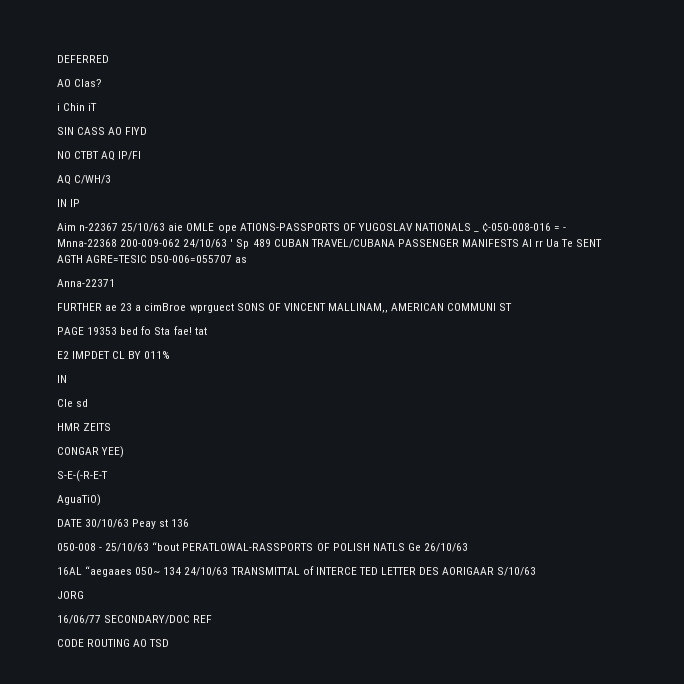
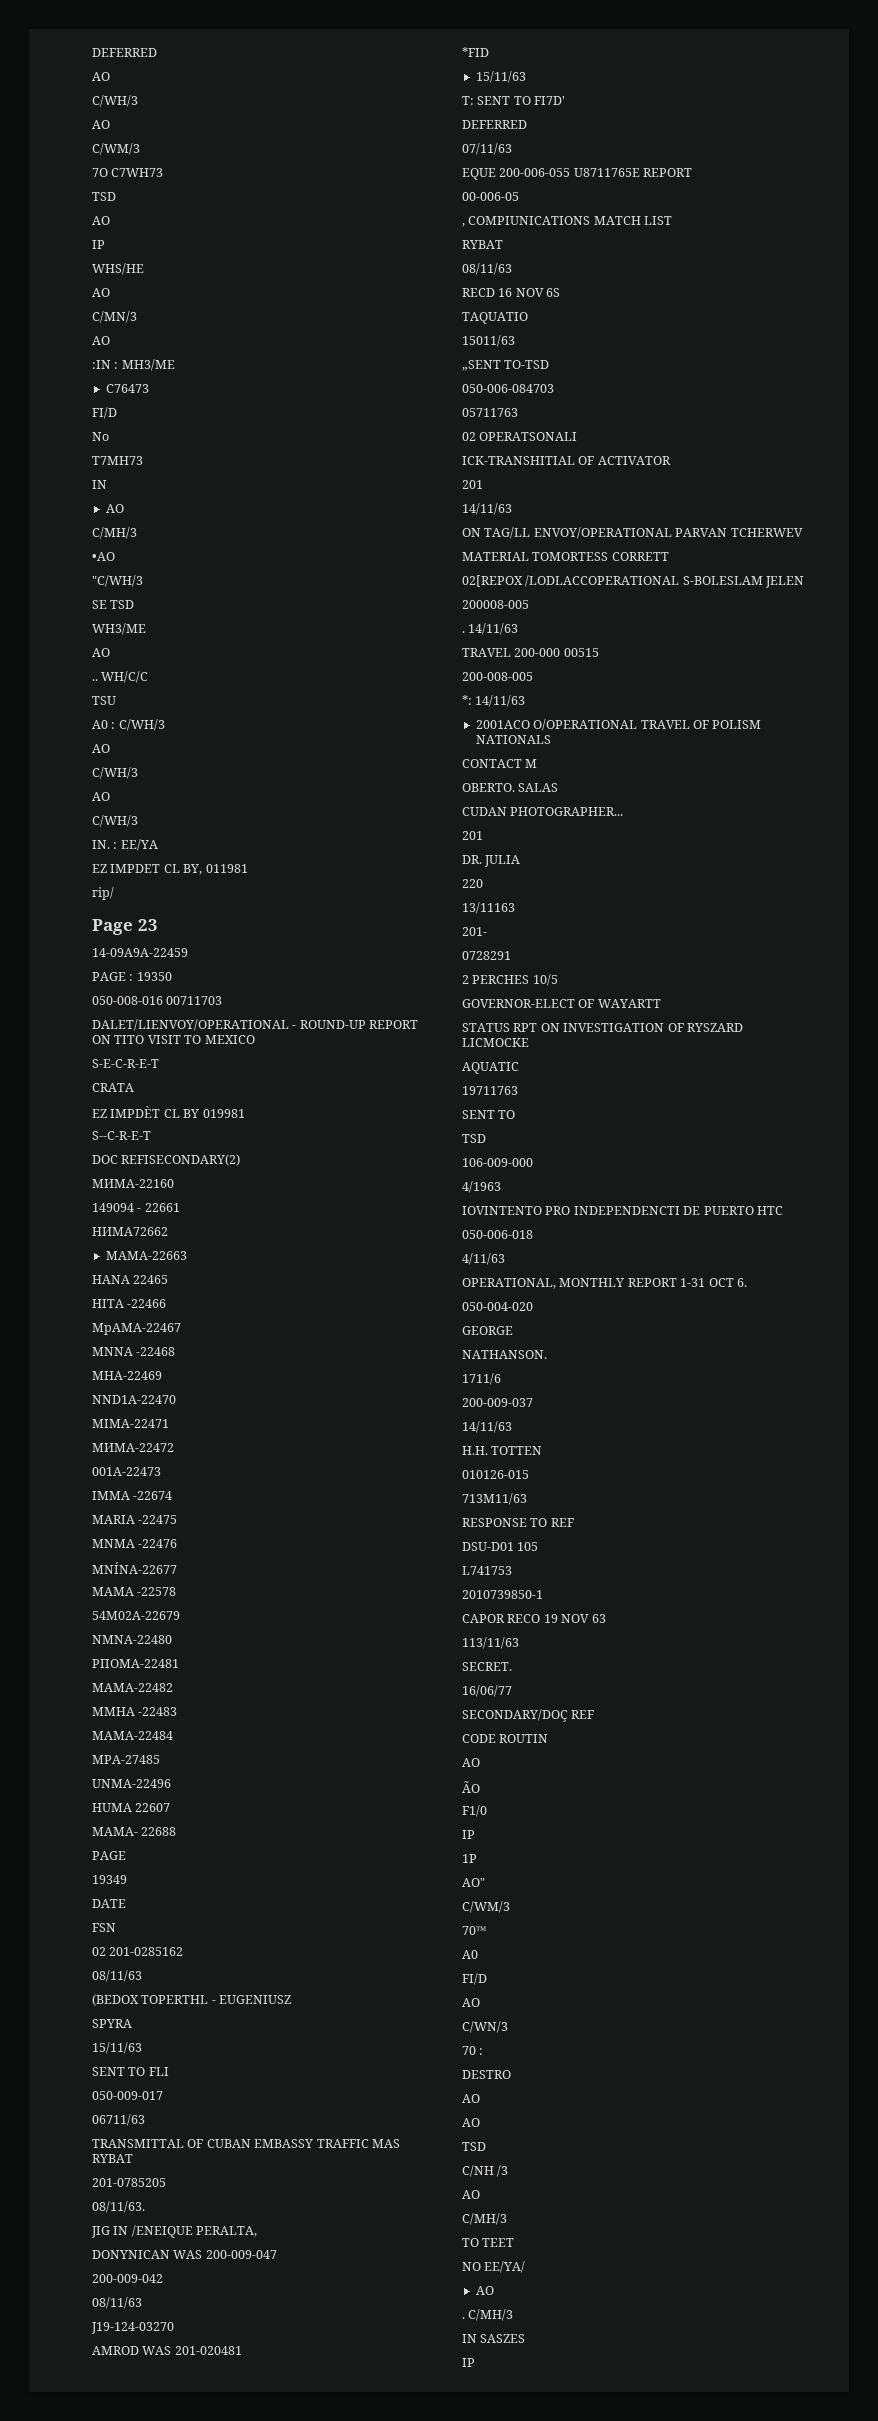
[74,79,103,87] [57,103,98,111] [57,127,148,135] [57,151,142,161] [57,175,112,185] [57,199,81,207] [57,223,471,233] [474,223,567,232] [57,239,603,249] [57,255,248,263] [57,279,115,287] [57,303,513,313] [57,326,207,335] [57,351,171,359] [57,375,67,383] [57,399,89,407] [57,423,112,431] [57,446,125,458] [57,470,108,482] [57,494,101,506] [57,519,190,529] [57,542,468,552] [57,566,537,577] [57,591,84,599] Clas? // i Chin iT // SIN CASS AO FIYD // NO CTBT AQ IP/FI // AQ C/WH/3 // IN IP // Aim n-22367 25/10/63 aie OMLE ope ATIONS-PASSPORTS OF YUGOSLAV NATIONALS _ ¢-050-008-016 = - Mnna-22368 200-009-062 24/10/63 ' Sp 489 CUBAN TRAVEL/CUBANA PASSENGER MANIFESTS Al rr Ua Te SENT AGTH AGRE=TESIC D50-006=055707 as // Anna-22371 // FURTHER ae 23 a cimBroe wprguect SONS OF VINCENT MALLINAM,, AMERICAN COMMUNI ST // PAGE 19353 bed fo Sta fae! tat // E2 IMPDET CL BY 011% // IN // Cle sd // HMR ZEITS // CONGAR YEE) // S-E-(-R-E-T // AguaTiO) // DATE 30/10/63 Peay st 136 // 050-008 - 25/10/63 “bout PERATLOWAL-RASSPORTS OF POLISH NATLS Ge 26/10/63 // 16AL “aegaaes 050~ 134 24/10/63 TRANSMITTAL of INTERCE TED LETTER DES AORIGAAR S/10/63 // JORG -> [92,95,138,107] [92,120,110,129] [92,143,140,155] [92,168,164,177] [92,192,116,201] [92,216,110,225] [92,240,105,249] [92,263,144,275] [92,288,110,297] [92,311,137,323] [92,336,110,345] [92,359,175,371] [105,384,149,393] [92,407,117,419] [92,432,109,441] [92,456,143,465] [92,480,107,489] [105,504,124,513] [92,527,137,539] [92,552,115,561] [92,575,143,587] [92,600,135,609] [92,623,146,635] [92,648,110,657] [92,671,149,683] [92,696,116,705] [92,719,165,731] [92,744,110,753] [92,767,138,779] [92,792,110,801] [92,815,138,827] [92,839,158,851] [92,864,248,875] [92,887,114,900] [92,919,158,935] [92,948,188,957] [92,972,172,981] [92,996,223,1005] [92,1019,419,1031] [92,1035,255,1044] [92,1059,159,1068] [92,1083,134,1092] [92,1106,245,1118] [92,1131,151,1140] [92,1154,241,1166] [92,1179,174,1188] [92,1203,180,1212] [92,1227,168,1236] [105,1251,187,1260] [92,1275,169,1284] [92,1299,167,1308] [92,1323,181,1335] [92,1347,176,1356] [92,1371,162,1380] [92,1395,176,1404] [92,1419,169,1428] [92,1443,174,1452] [92,1467,161,1476] [92,1491,173,1500] [92,1515,178,1524] [92,1539,178,1548] [92,1562,177,1574] [92,1587,177,1596] [92,1611,180,1620] [92,1635,172,1644] [92,1659,179,1668] [92,1683,173,1692] [92,1707,178,1716] [92,1731,173,1740] [92,1755,160,1764] [92,1779,171,1788] [92,1803,171,1812] [92,1827,177,1836] [92,1851,126,1860] [92,1875,127,1884] [92,1899,126,1908] [92,1923,116,1932] [92,1947,184,1956] [92,1970,142,1982] [92,1994,292,2006] [92,2019,132,2028] [92,2042,142,2054] [92,2067,169,2076] [92,2091,163,2100] [92,2114,145,2126] [92,2139,400,2148] [92,2154,133,2163] [92,2178,166,2187] [92,2201,145,2213] [91,2225,258,2238] [92,2250,277,2259] [92,2274,163,2283] [92,2297,142,2309] [91,2322,174,2334] [92,2346,242,2355] [462,47,489,57] [475,71,526,83] [462,96,566,105] [462,120,527,129] [462,143,512,155] [462,168,693,180] [462,192,519,201] [462,216,673,227] [462,240,503,249] [462,263,512,275] [462,288,561,297] [462,312,528,324] [462,335,515,347] [462,360,550,371] [462,384,554,393] [462,408,518,417] [462,432,578,441] [462,456,671,465] [462,480,483,489] [462,503,512,515] [462,527,803,539] [462,552,669,561] [462,575,805,588] [462,600,529,609] [462,623,519,635] [462,648,599,657] [462,672,533,681] [462,695,526,707] [475,719,762,731] [475,735,551,744] [462,759,538,768] [462,783,559,792] [462,807,624,816] [462,831,483,840] [462,855,521,867] [462,879,483,888] [462,902,515,914] [462,927,487,936] [462,951,511,960] [462,974,558,986] [462,999,661,1008] [462,1023,743,1032] [462,1038,529,1047] [462,1062,519,1074] [462,1086,518,1095] [462,1110,516,1119] [462,1134,486,1143] [462,1158,533,1167] [462,1181,501,1193] [462,1206,783,1215] [462,1230,533,1239] [462,1253,505,1265] [462,1278,747,1289] [462,1302,533,1311] [462,1326,513,1335] [462,1350,547,1359] [462,1373,501,1385] [462,1398,533,1407] [462,1421,512,1433] [462,1446,543,1455] [462,1470,529,1479] [462,1493,527,1505] [462,1518,574,1527] [462,1542,539,1551] [462,1566,512,1575] [462,1590,543,1599] [462,1614,606,1623] [462,1637,519,1649] [462,1662,512,1671] // C/WH/3 // AO // C/WM/3 // 7O C7WH73 // TSD // AO // IP // WHS/HE // AO // C/MN/3 // AO // :IN : MH3/ME // C76473 // FI/D // No // T7MH73 // IN // AO // C/MH/3 // •AO // "C/WH/3 // SE TSD // WH3/ME // AO // .. WH/C/C // TSU // A0 : C/WH/3 // AO // C/WH/3 // AO // C/WH/3 // IN. : EE/YA // EZ IMPDET CL BY, 011981 // гір/ // Page 23 // 14-09A9A-22459 // PAGE : 19350 // 050-008-016 00711703 // DALET/LIENVOY/OPERATIONAL - ROUND-UP REPORT ON TITO VISIT TO MEXICO // S-E-C-R-E-T // CRATA // EZ IMPDÈT CL BY 019981 // S--C-R-E-T // DOC REFISECONDARY(2) // MИMA-22160 // 149094 - 22661 // НИМА72662 // МАМА-22663 // HANA 22465 // HITA -22466 // MрAMA-22467 // MNNA -22468 // MHA-22469 // NND1A-22470 // MIMA-22471 // МИМА-22472 // 001A-22473 // IMMA -22674 // MARIA -22475 // MNMA -22476 // MNÍNA-22677 // MAMA -22578 // 54M02A-22679 // NMNA-22480 // PПОМА-22481 // МАMA-22482 // MMHA -22483 // MAMA-22484 // MРА-27485 // UNMA-22496 // HUMA 22607 // MAMA- 22688 // PAGE // 19349 // DATE // FSN // 02 201-0285162 // 08/11/63 // (BEDOX TOPERTHL - EUGENIUSZ // SPYRA // 15/11/63 // SENT TO FLI // 050-009-017 // 06711/63 // TRANSMITTAL OF CUBAN EMBASSY TRAFFIC MAS RYBAT // 201-0785205 // 08/11/63. // JIG IN /ENEIQUE PERALTA, // DONYNICAN WAS 200-009-047 // 200-009-042 // 08/11/63 // J19-124-03270 // AMROD WAS 201-020481 // *FID // 15/11/63 // T: SENT TO FI7D' // DEFERRED // 07/11/63 // EQUE 200-006-055 U8711765E REPORT // 00-006-05 // , COMPIUNICATIONS MATCH LIST // RYBAT // 08/11/63 // RECD 16 NOV 6S // TAQUATIO // 15011/63 // „SENT TO-TSD // 050-006-084703 // 05711763 // 02 OPERATSONALI // ICK-TRANSHITIAL OF ACTIVATOR // 201 // 14/11/63 // ON TAG/LL ENVOY/OPERATIONAL PARVAN TCHERWEV // MATERIAL TOMORTESS CORRETT // 02[REPOX /LODLACCOPERATIONAL S-BOLESLAM JELEN // 200008-005 // . 14/11/63 // TRAVEL 200-000 00515 // 200-008-005 // *: 14/11/63 // 2001ACO O/OPERATIONAL TRAVEL OF POLISM NATIONALS // CONTACT M // OBERTO. SALAS // CUDAN PHOTOGRAPHER... // 201 // DR. JULIA // 220 // 13/11163 // 201- // 0728291 // 2 PERCHES 10/5 // GOVERNOR-ELECT OF WAYARTT // STATUS RPT ON INVESTIGATION OF RYSZARD LICMOCKE // AQUATIC // 19711763 // SENT TO // TSD // 106-009-000 // 4/1963 // IOVINTENTO PRO INDEPENDENCTI DE PUERTO HTC // 050-006-018 // 4/11/63 // OPERATIONAL, MONTHLY REPORT 1-31 OCT 6. // 050-004-020 // GEORGE // NATHANSON. // 1711/6 // 200-009-037 // 14/11/63 // H.H. TOTTEN // 010126-015 // 713M11/63 // RESPONSE TO REF // DSU-D01 105 // L741753 // 2010739850-1 // CAPOR RECO 19 NOV 63 // 113/11/63 // SECRET.
[104,615,191,624] SECONDARY/DOC -> [462,1709,568,1722] // SECONDARY/DOÇ
[87,639,170,647] ROUTING AO TSD -> [499,1734,549,1743] [462,1758,480,1767] [462,1781,480,1793] [462,1805,487,1817] [462,1830,475,1839] [462,1854,477,1863] [462,1878,485,1887] [462,1901,510,1913] [462,1926,486,1935] [462,1950,478,1959] [462,1973,487,1985] [462,1998,480,2007] [462,2021,508,2033] [462,2046,484,2055] [462,2070,511,2079] [462,2094,480,2103] [462,2118,480,2127] [462,2142,486,2151] [462,2165,509,2177] [462,2190,480,2199] [462,2213,507,2225] [462,2238,515,2247] [462,2261,526,2273] [475,2286,494,2295] [462,2309,514,2321] [462,2334,526,2343] [462,2358,475,2367] ROUTIN // AO // ÃO // F1/0 // IP // 1P // AO" // C/WM/3 // 70™ // A0 // FI/D // AO // C/WN/3 // 70 : // DESTRO // AO // AO // TSD // C/NH /3 // AO // C/MH/3 // TO TEET // NO EE/YA/ // AO // . С/MH/3 // IN SASZES // IP

